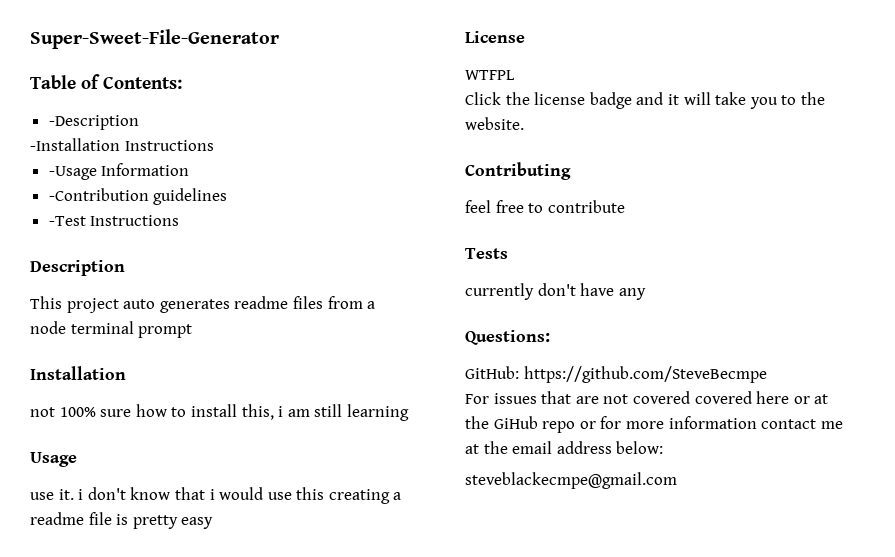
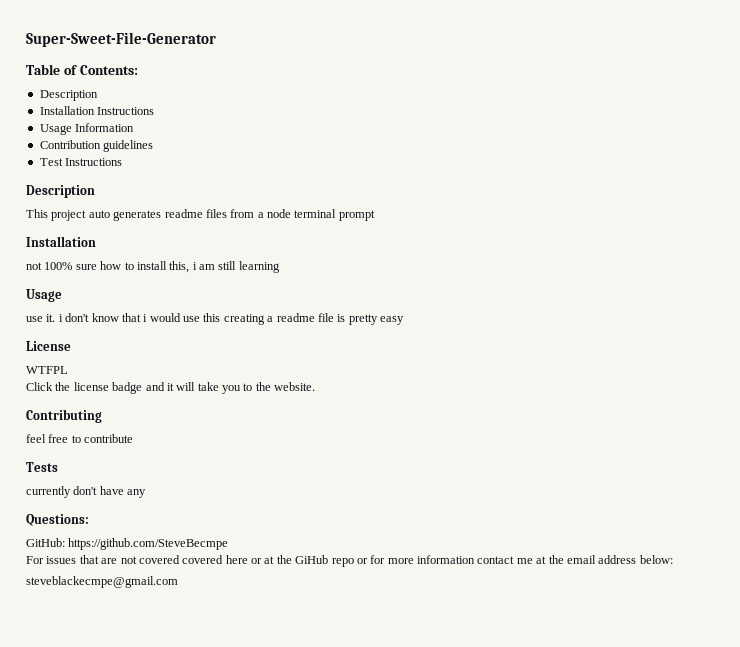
[48,115,139,130] [30,138,214,151] [48,166,97,180] -Description // -Installation Instructions // -Usage -> [39,90,98,101] [39,106,155,115] [39,124,72,135] Description // Installation Instructions // Usage
[48,188,149,201] -Contribution -> [39,140,101,149] Contribution
[48,216,86,226] -Test -> [39,158,63,166] Test

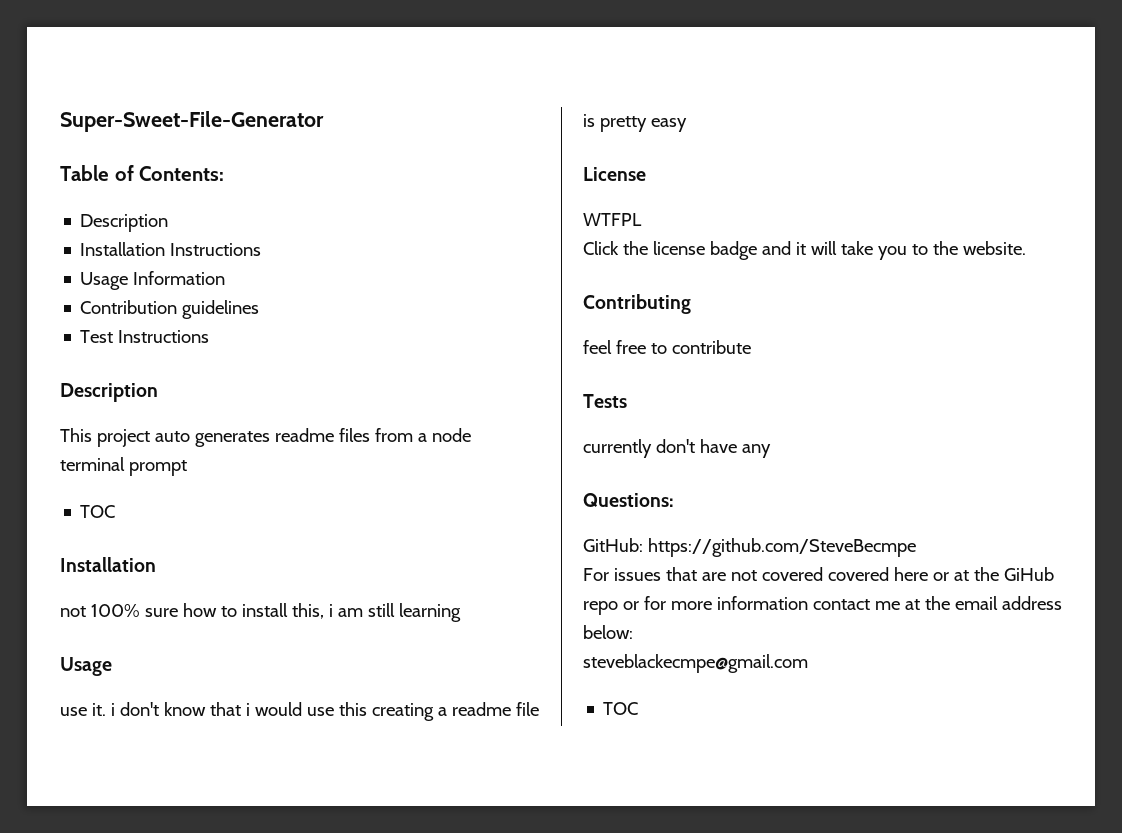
(375, 215) none -> [80,505,116,518] // TOC
(178, 582) none -> [603,702,639,715] // TOC

